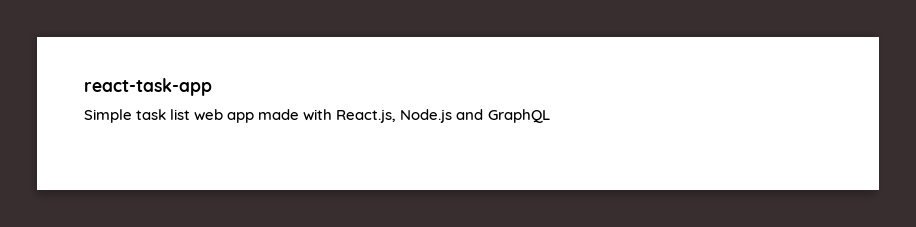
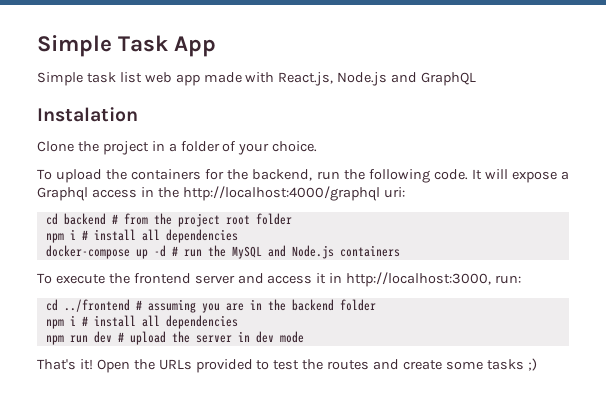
[84,78,212,96] react-task-app -> [37,35,217,57] Simple Task App
(550, 116) none -> [37,107,138,122] [37,141,318,155] [37,169,569,183] [37,186,405,201] [45,213,292,227] [45,229,238,243] [45,245,400,259] [37,272,522,287] [45,299,376,313] [45,315,238,329] [45,331,304,345] [37,358,537,373] // Instalation // Clone the project in a folder of your choice. // To upload the containers for the backend, run the following code. It will expose a Graphql access in the http://localhost:4000/graphql uri: // cd backend # from the project root folder // npm i # install all dependencies // docker-compose up -d # run the MySQL and Node.js containers // To execute the frontend server and access it in http://localhost:3000, run: // cd ../frontend # assuming you are in the backend folder // npm i # install all dependencies // npm run dev # upload the server in dev mode // That's it! Open the URLs provided to test the routes and create some tasks ;)

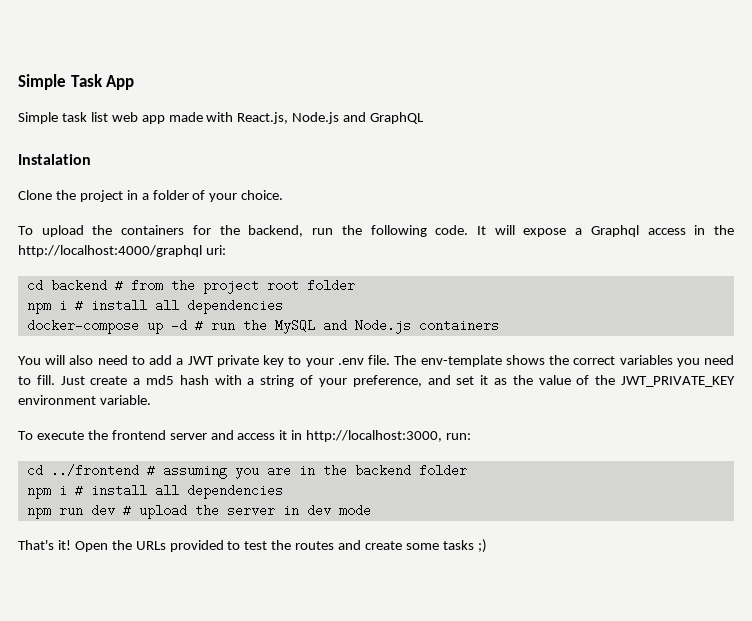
(400, 251) none -> [18,355,734,367] [18,375,735,387] [18,395,151,405] // You will also need to add a JWT private key to your .env file. The env-template shows the correct variables you need to fill. Just create a md5 hash with a string of your preference, and set it as the value of the JWT_PRIVATE_KEY environment variable.

